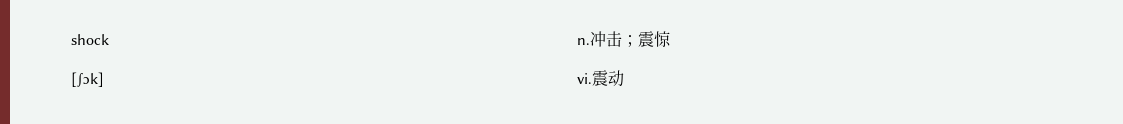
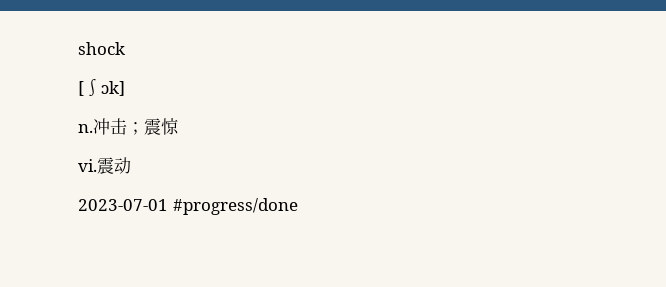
(624, 78) none -> [78,198,298,215] // 2023-07-01 #progress/done

